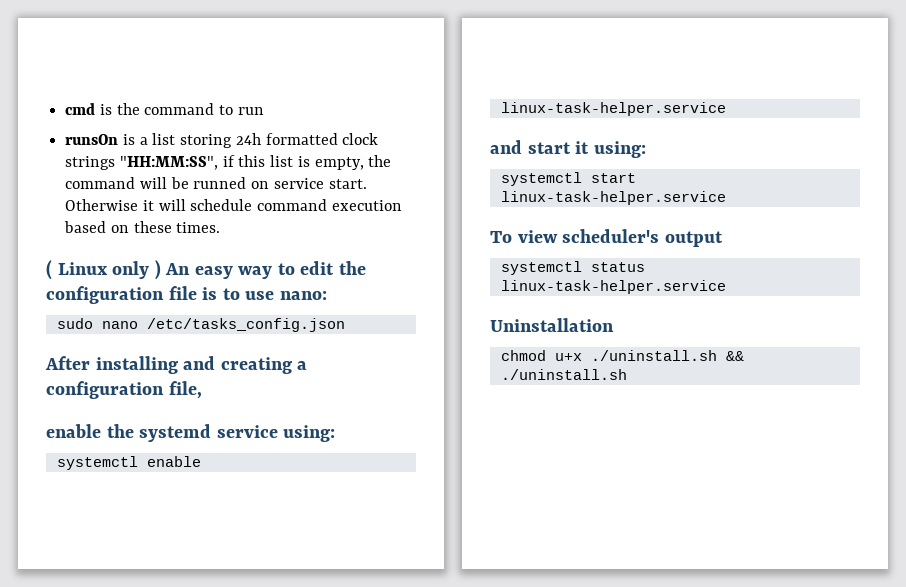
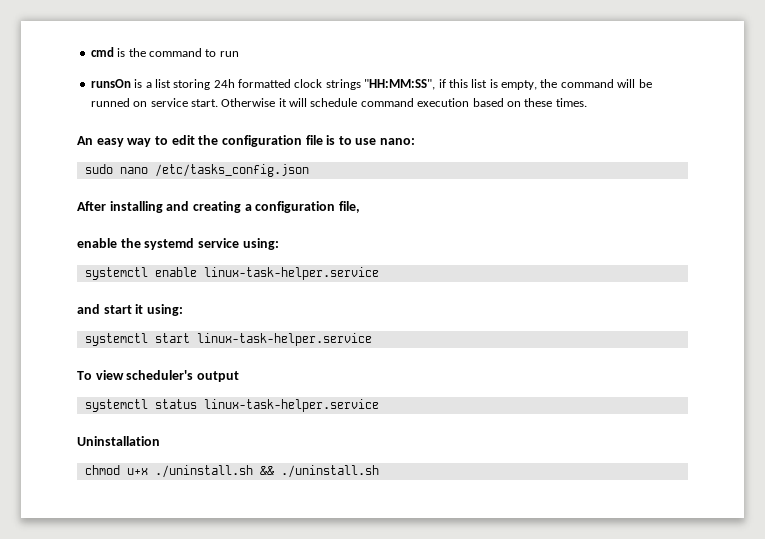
[46,260,161,280] ( Linux only ) -> (587, 102) none

